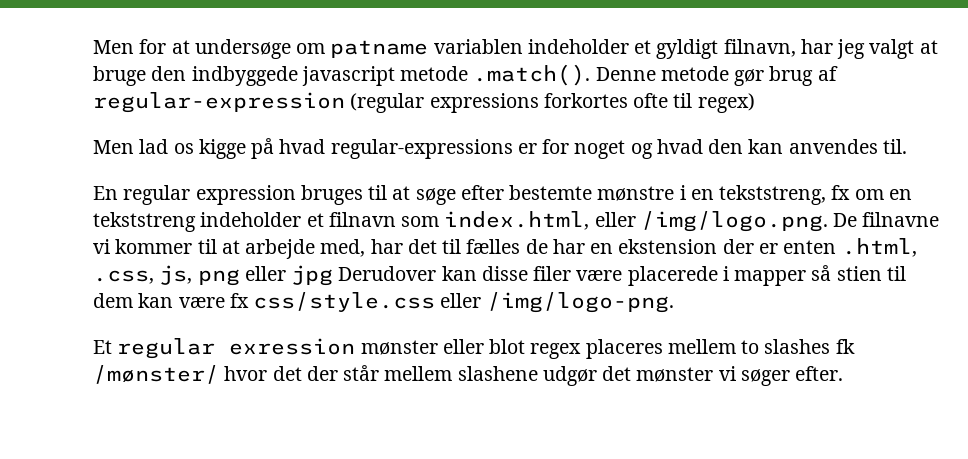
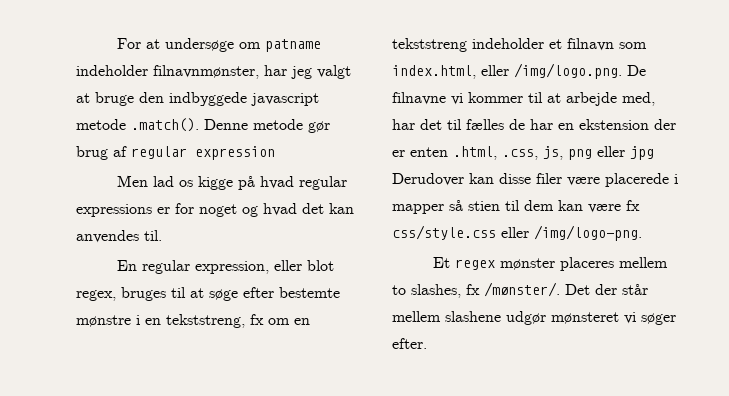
[93,39,167,54] Men for -> [117,38,142,49] For
[433,39,796,59] variablen indeholder et gyldigt filnavn, -> [76,65,259,79] indeholder filnavnmønster,
[93,92,755,113] regular-expression (regular expressions forkortes ofte til regex) -> [131,146,275,160] regular expression
[330,139,513,159] regular-expressions -> [299,176,348,190] [76,204,152,217] regular expressions
[708,139,744,154] den -> [302,203,324,214] det
[195,185,296,205] expression -> [195,260,335,274] [76,290,116,301] expression, eller blot regex,
[117,338,855,359] [93,365,302,384] regular exression mønster eller blot regex placeres mellem to slashes fk /mønster/ hvor det -> [455,257,669,271] [392,282,590,298] regex mønster placeres mellem to slashes, fx /mønster/. Det
[602,366,714,382] det mønster -> [551,312,619,324] mønsteret

